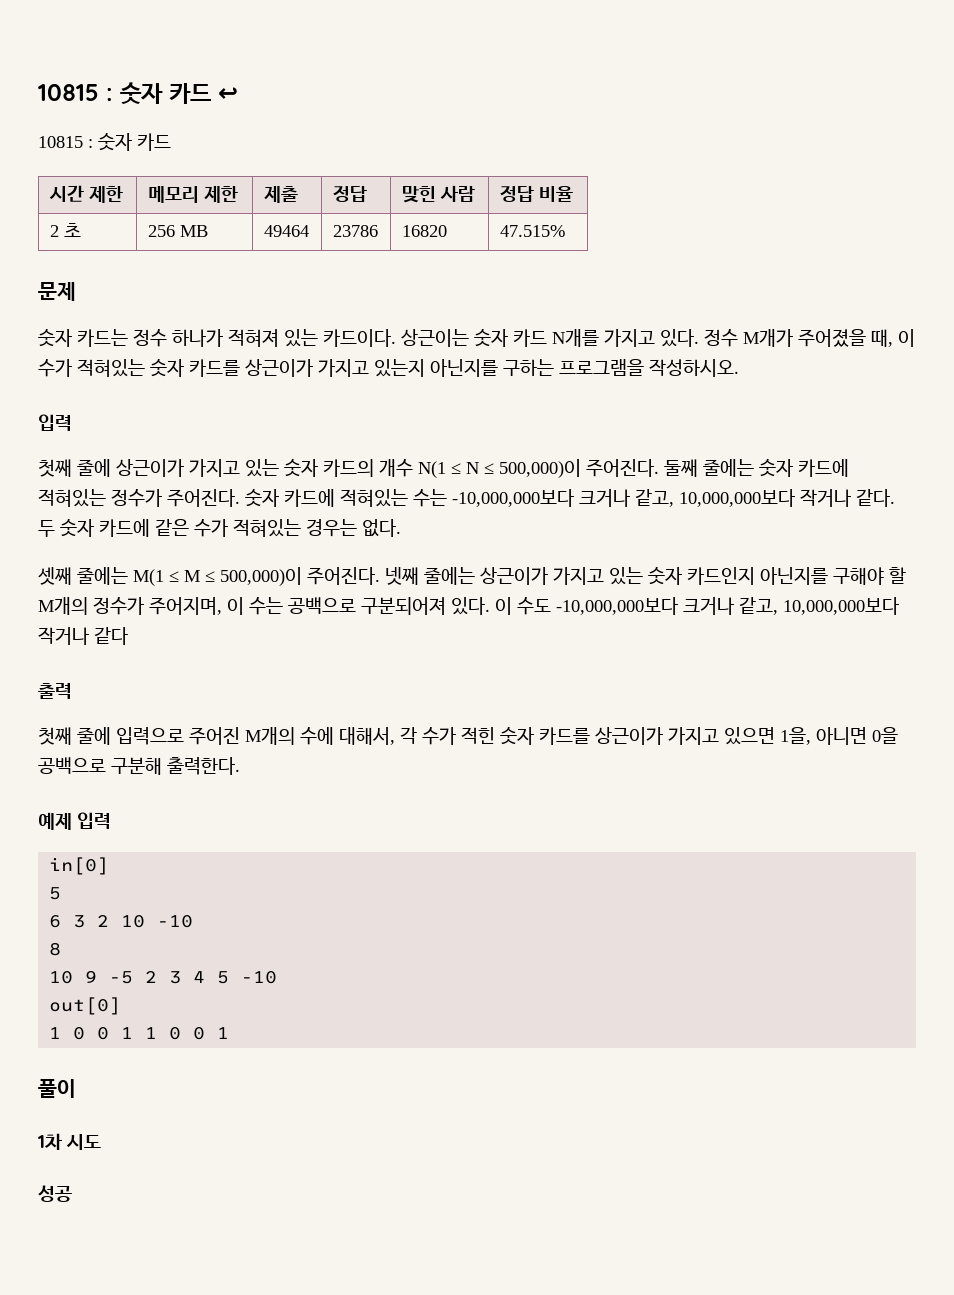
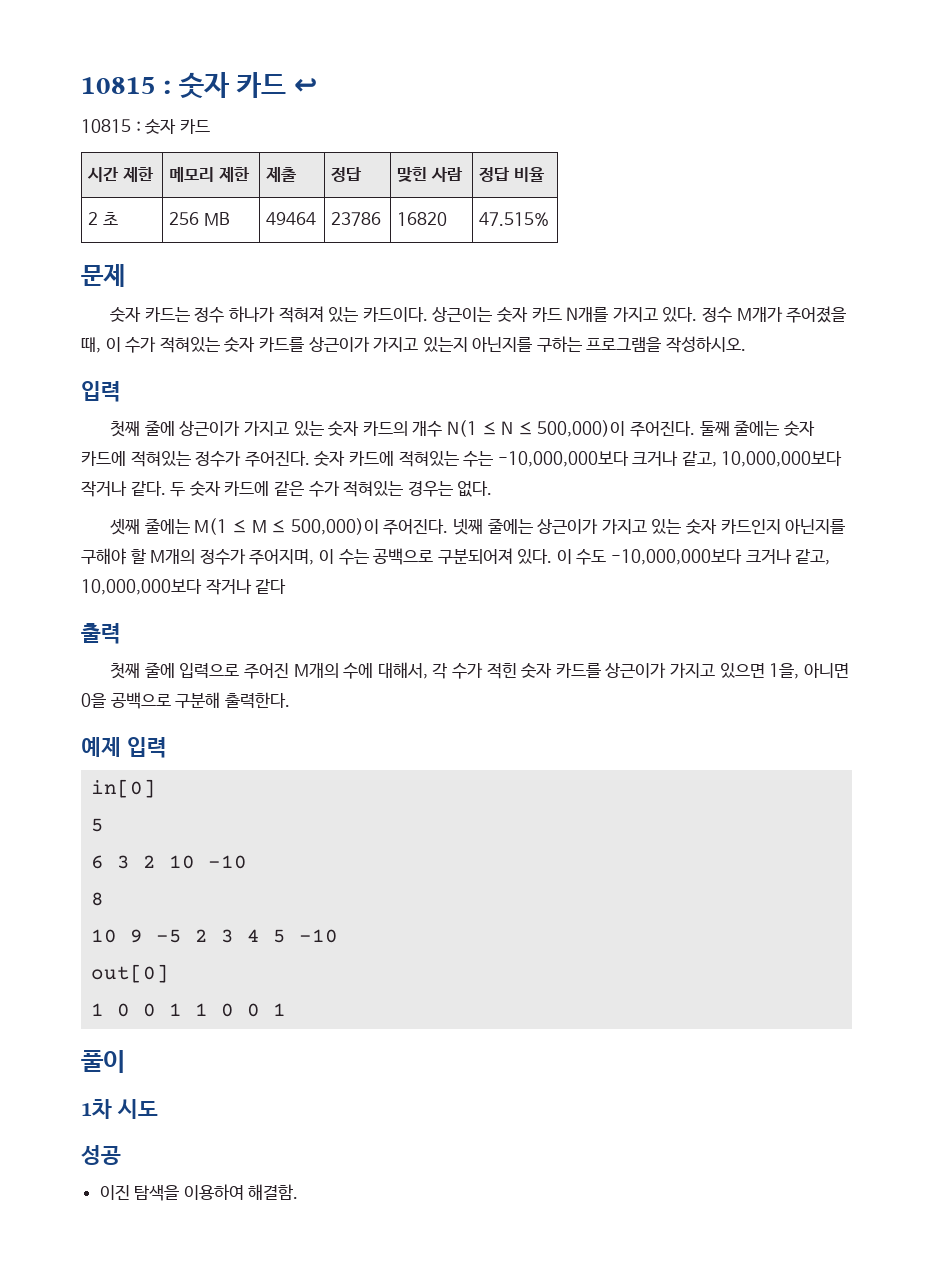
(72, 1193) none -> [99,1184,299,1201] // 이진 탐색을 이용하여 해결함.

